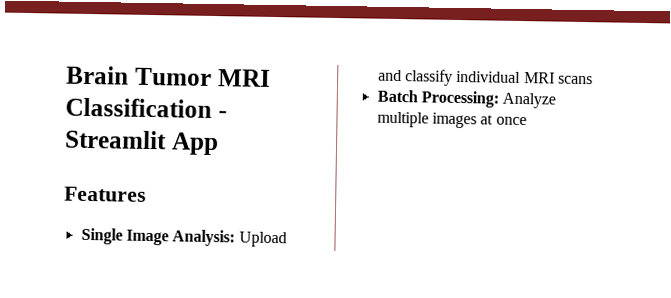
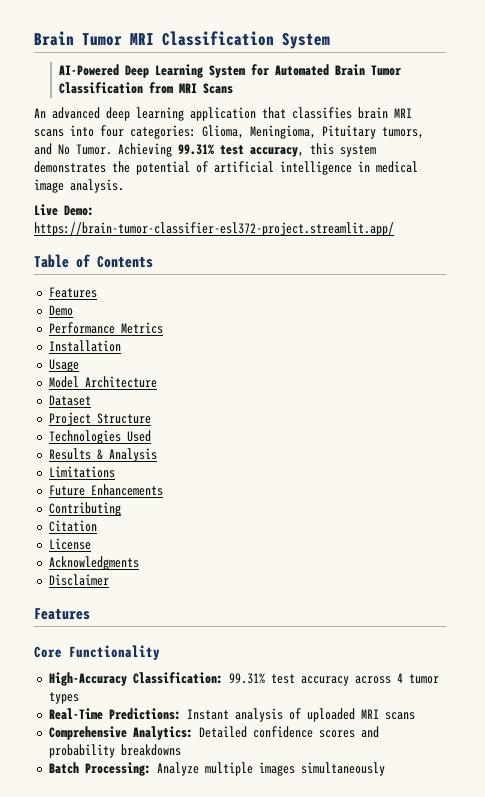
[217,110,227,119] [64,129,219,156] [64,186,146,202] [80,227,287,248] [377,69,593,86] - Streamlit App // Features // Single Image Analysis: Upload and classify individual MRI scans -> [282,33,330,49] [59,64,402,78] [59,82,234,94] [34,107,412,121] [34,125,424,139] [34,143,376,157] [34,161,418,175] [34,179,124,193] [34,204,94,216] [34,222,394,236] [34,254,153,268] [48,287,97,298] [48,305,73,316] [48,322,163,334] [48,340,121,352] [48,359,79,372] [48,376,157,388] [48,395,91,406] [48,412,151,426] [48,430,151,444] [48,448,157,462] [48,466,115,478] [48,484,163,496] [48,502,121,516] [48,520,97,532] [48,538,91,550] [48,556,139,570] [48,574,109,586] [34,608,90,620] [34,645,160,660] [48,672,439,686] [48,692,79,704] [48,708,415,722] [48,726,379,740] [48,744,181,758] System // AI-Powered Deep Learning System for Automated Brain Tumor Classification from MRI Scans // An advanced deep learning application that classifies brain MRI scans into four categories: Glioma, Meningioma, Pituitary tumors, and No Tumor. Achieving 99.31% test accuracy, this system demonstrates the potential of artificial intelligence in medical image analysis. // Live Demo: https://brain-tumor-classifier-esl372-project.streamlit.app/ // Table of Contents // Features // Demo // Performance Metrics // Installation // Usage // Model Architecture // Dataset // Project Structure // Technologies Used // Results & Analysis // Limitations // Future Enhancements // Contributing // Citation // License // Acknowledgments // Disclaimer // Features // Core Functionality // High-Accuracy Classification: 99.31% test accuracy across 4 tumor types // Real-Time Predictions: Instant analysis of uploaded MRI scans // Comprehensive Analytics: Detailed confidence scores and probability breakdowns
[480,114,527,126] at once -> [300,762,385,776] simultaneously

